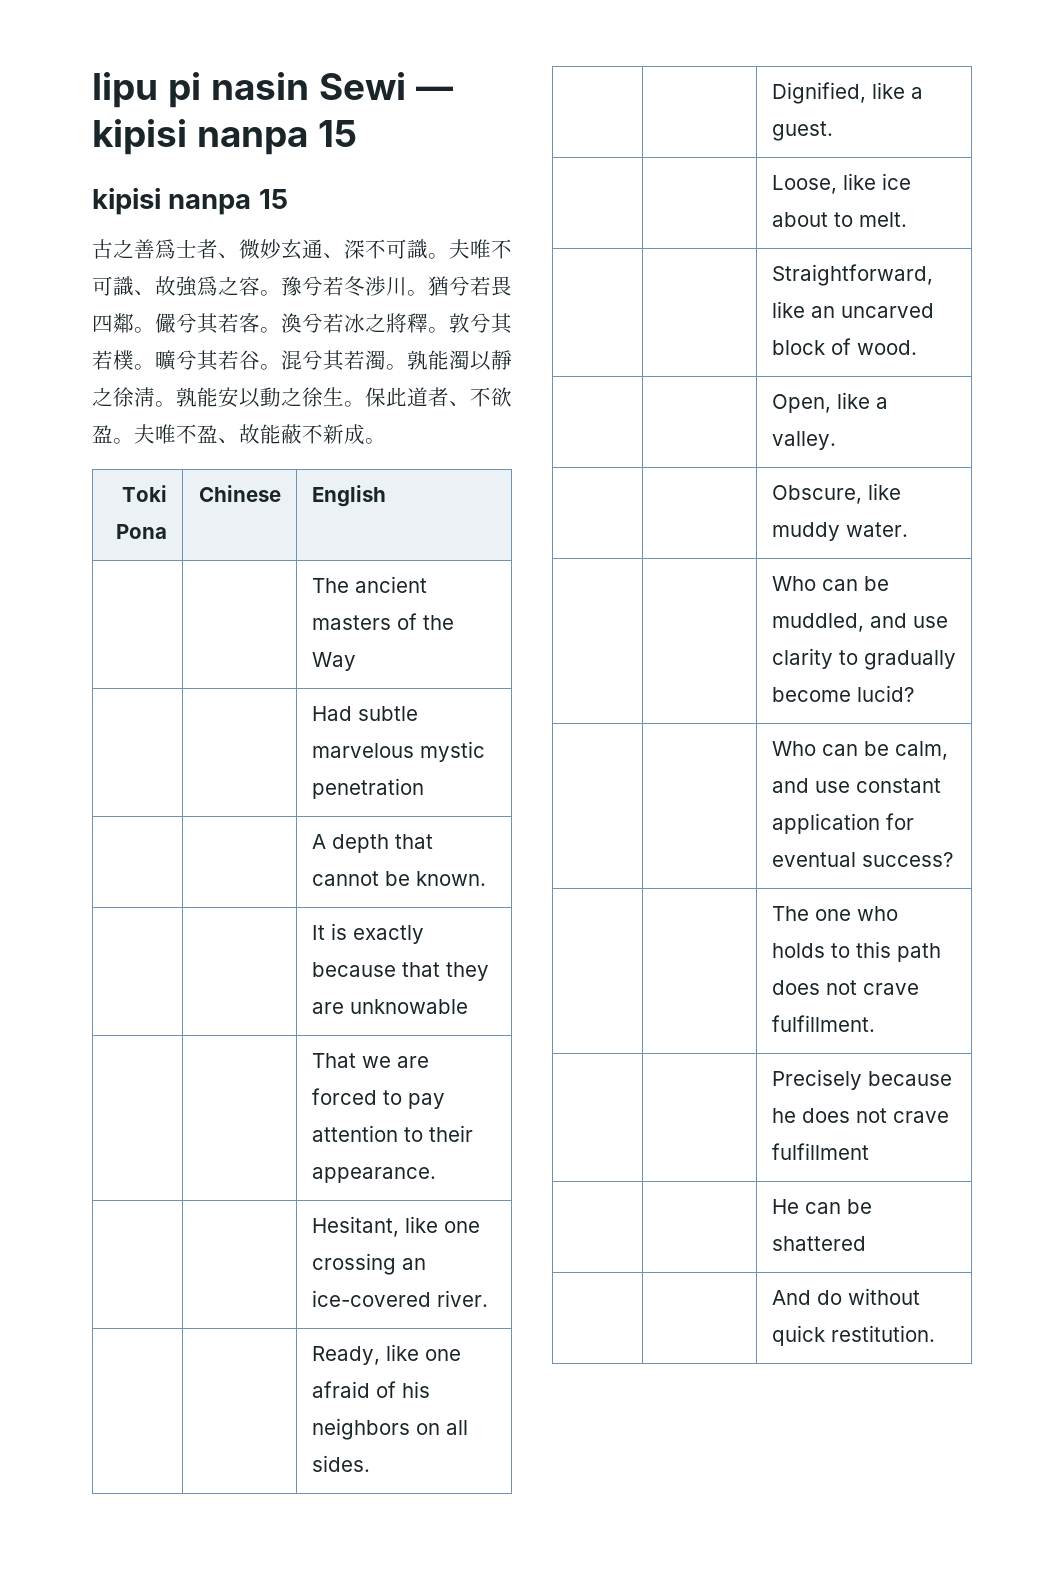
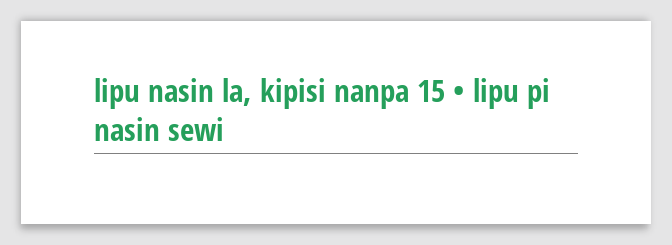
[92,72,453,108] [92,119,357,155] [92,187,288,215] [92,239,512,260] [92,276,512,297] [92,313,513,334] [92,350,512,371] [92,387,512,408] [92,424,386,445] [122,485,168,502] [116,524,168,539] [198,485,281,502] [311,485,386,507] [311,576,427,593] [311,613,454,630] [311,652,356,671] [311,706,418,721] [311,741,485,762] [311,778,424,799] [311,834,433,853] [311,871,486,886] [311,923,424,944] [311,962,489,981] [311,999,468,1014] [311,1053,429,1068] [311,1088,445,1109] [311,1125,473,1142] [311,1167,436,1183] [311,1216,480,1237] [311,1253,426,1275] [311,1290,488,1307] [311,1344,461,1365] [311,1381,430,1398] [311,1418,468,1440] [311,1455,370,1472] [771,82,923,104] [771,121,833,141] [771,173,911,194] [771,212,907,227] [771,264,933,286] [771,301,934,318] [771,338,917,355] [771,392,888,413] [771,431,836,450] [771,483,901,504] [771,522,908,541] [771,576,889,591] [771,613,948,632] [771,648,956,670] [771,685,914,702] [771,741,948,760] [771,778,941,793] [771,813,914,834] [771,852,953,867] [771,906,898,921] [771,941,941,962] [771,980,919,995] [771,1015,875,1032] [771,1069,952,1090] [771,1108,949,1123] [771,1143,869,1160] [771,1199,872,1214] [771,1236,866,1251] [771,1288,920,1305] [771,1325,935,1346] lipu pi nasin Sewi — kipisi nanpa 15 // kipisi nanpa 15 // 古之善爲士者、微妙玄通、深不可識。夫唯不可識、故強爲之容。豫兮若冬渉川。猶兮若畏四鄰。儼兮其若客。渙兮若冰之將釋。敦兮其若樸。曠兮其若谷。混兮其若濁。孰能濁以靜之徐淸。孰能安以動之徐生。保此道者、不欲盈。夫唯不盈、故能蔽不新成。 // Toki Pona | Chinese | English // | | The ancient masters of the Way // | | Had subtle marvelous mystic penetration // | | A depth that cannot be known. // | | It is exactly because that they are unknowable // | | That we are forced to pay attention to their appearance. // | | Hesitant, like one crossing an ice-covered river. // | | Ready, like one afraid of his neighbors on all sides. // | | Dignified, like a guest. // | | Loose, like ice about to melt. // | | Straightforward, like an uncarved block of wood. // | | Open, like a valley. // | | Obscure, like muddy water. // | | Who can be muddled, and use clarity to gradually become lucid? // | | Who can be calm, and use constant application for eventual success? // | | The one who holds to this path does not crave fulfillment. // | | Precisely because he does not crave fulfillment // | | He can be shattered // | | And do without quick restitution. -> [94,78,550,109] [94,117,225,141] lipu nasin la, kipisi nanpa 15 • lipu pi nasin sewi

